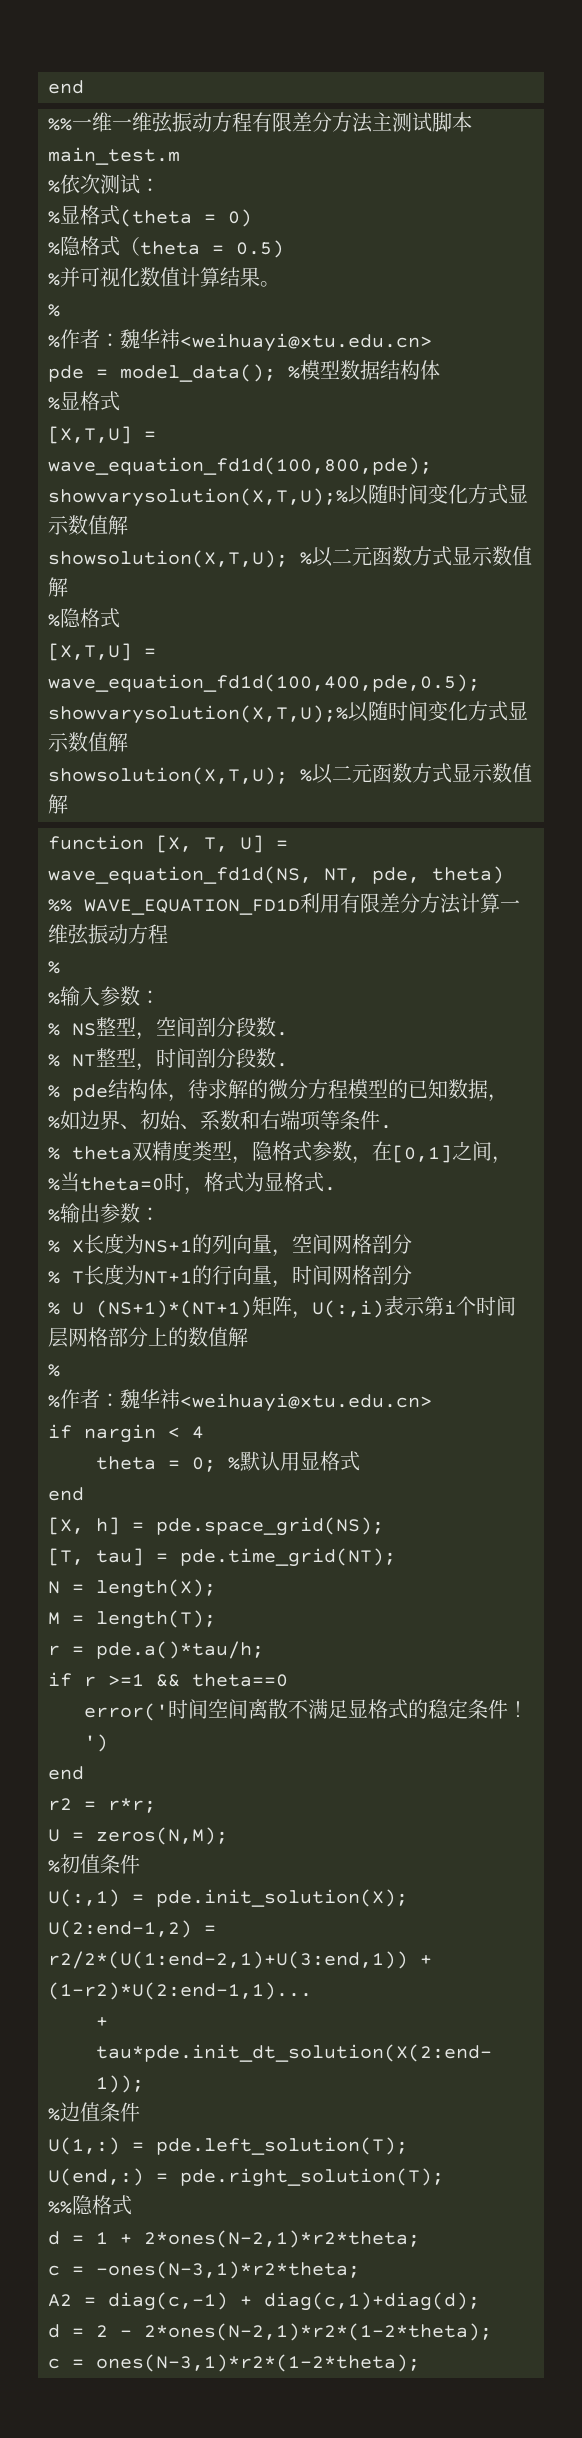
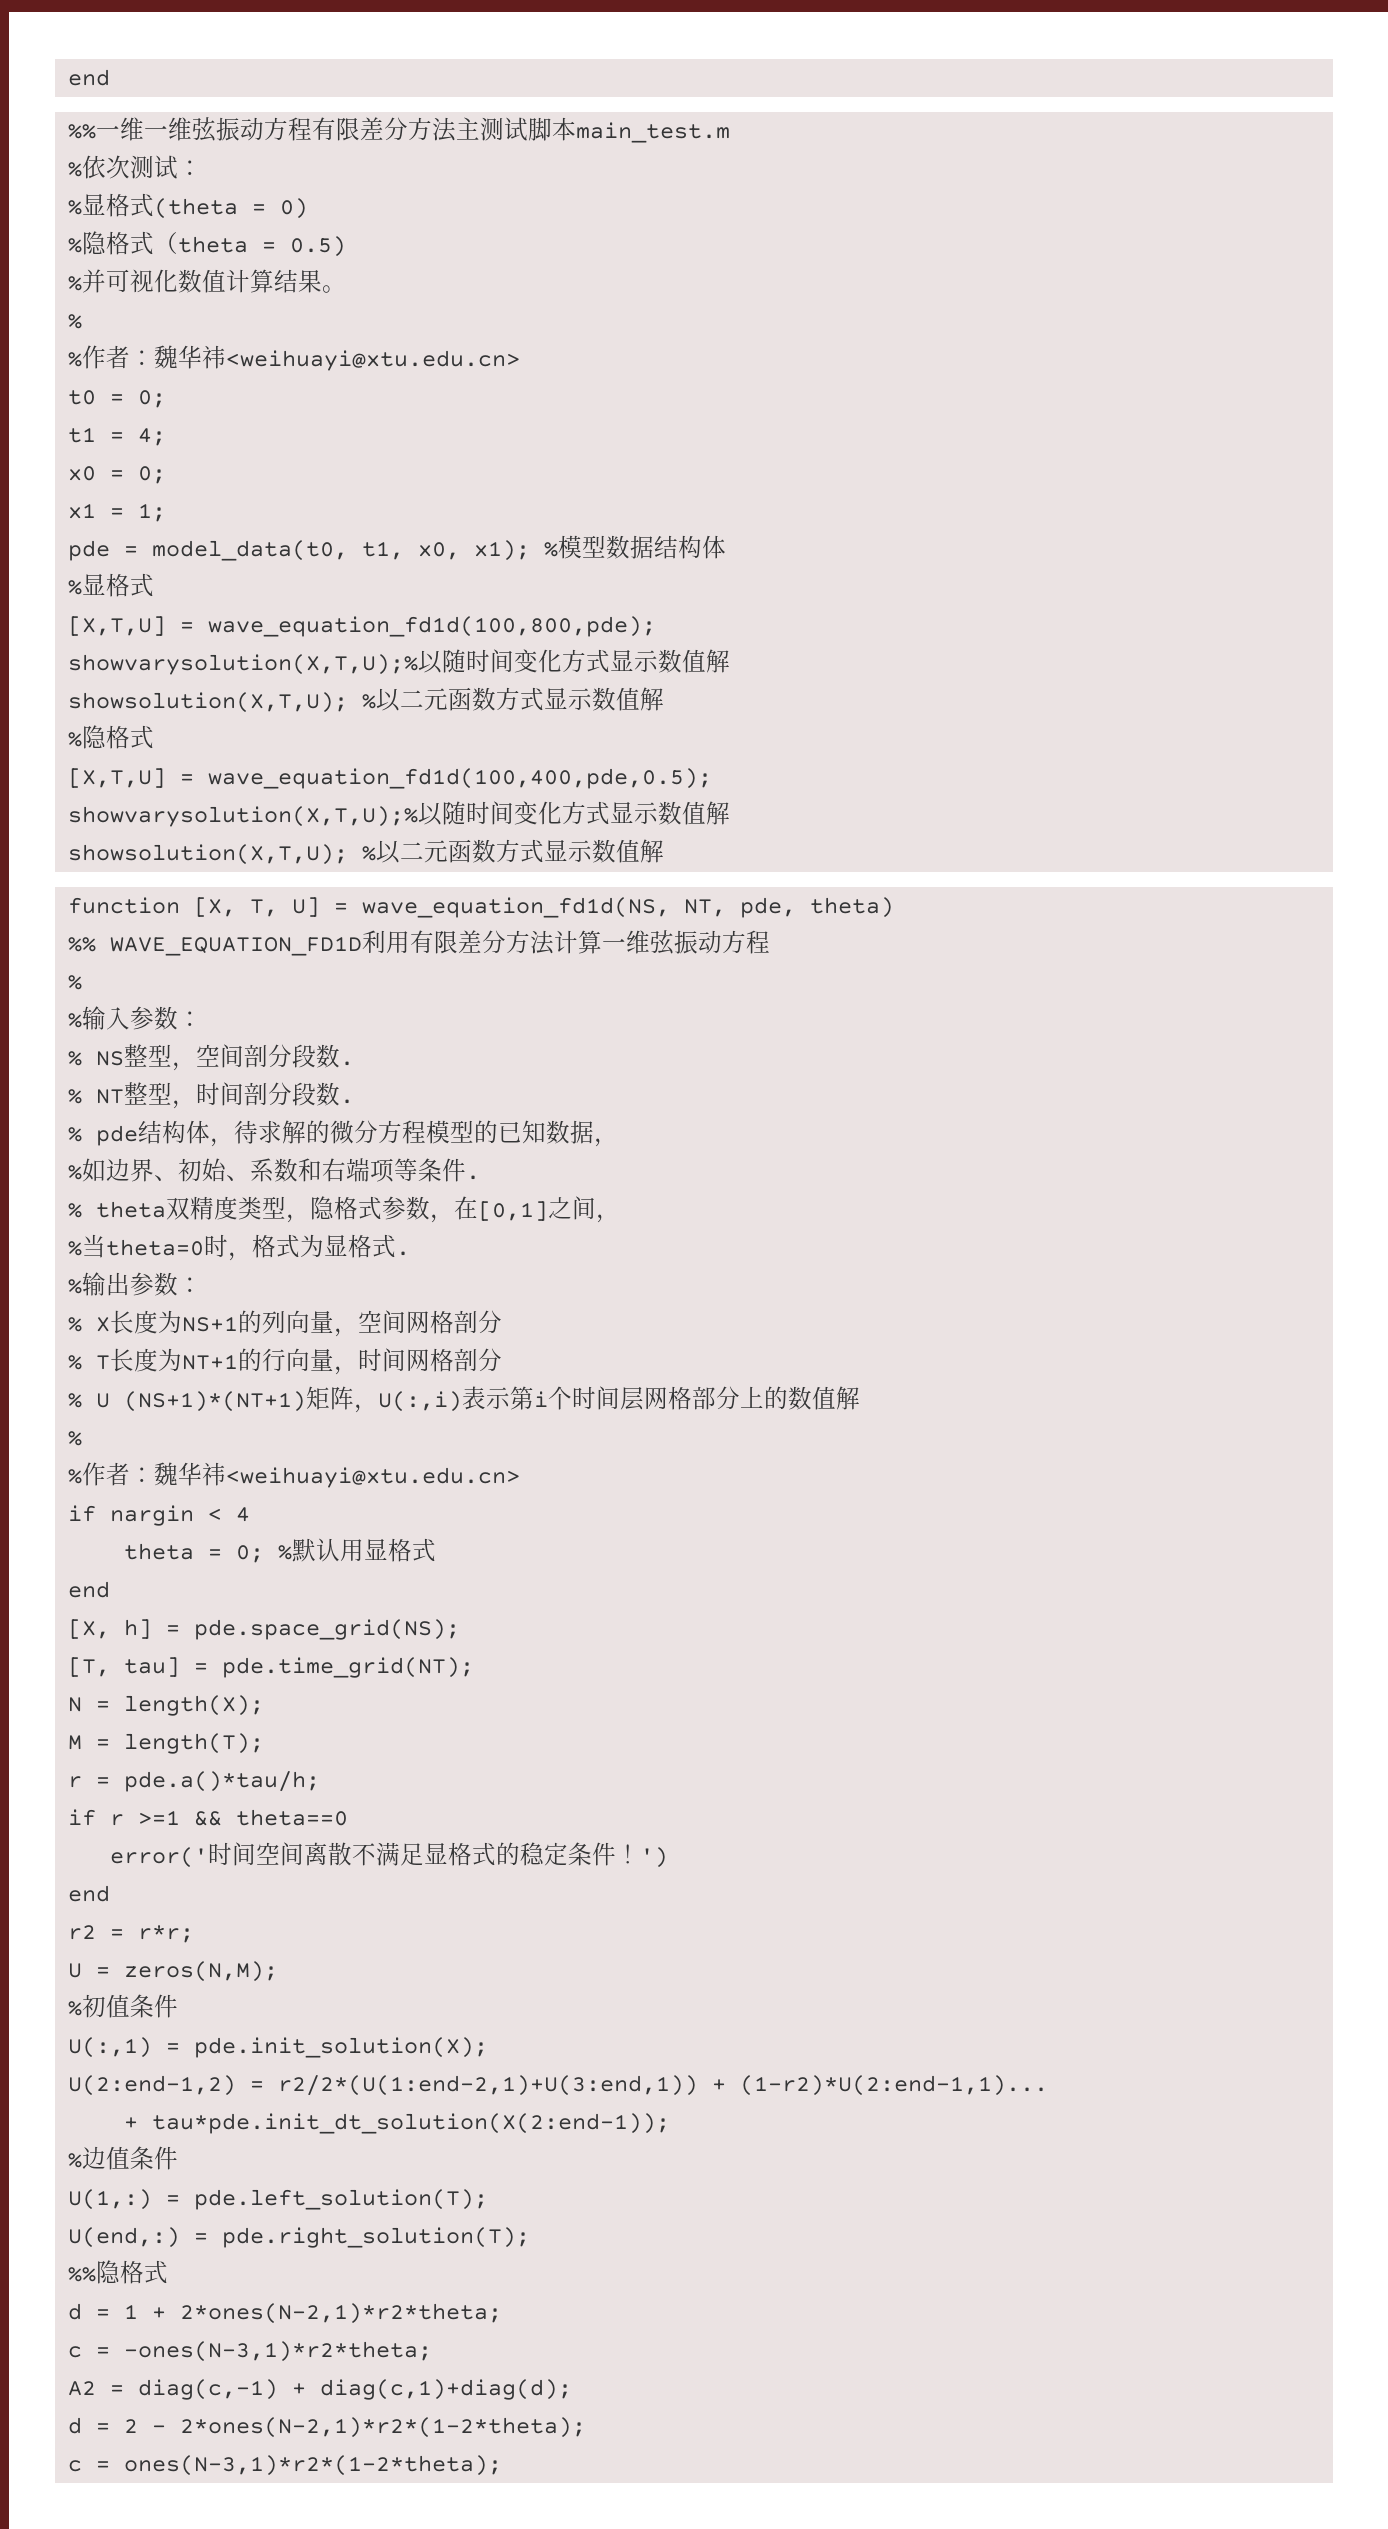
[48,364,277,382] pde = model_data(); -> [67,390,166,408] [67,427,166,446] [67,466,166,484] [67,503,166,522] [67,540,530,561] t0 = 0; // t1 = 4; // x0 = 0; // x1 = 1; // pde = model_data(t0, t1, x0, x1);

